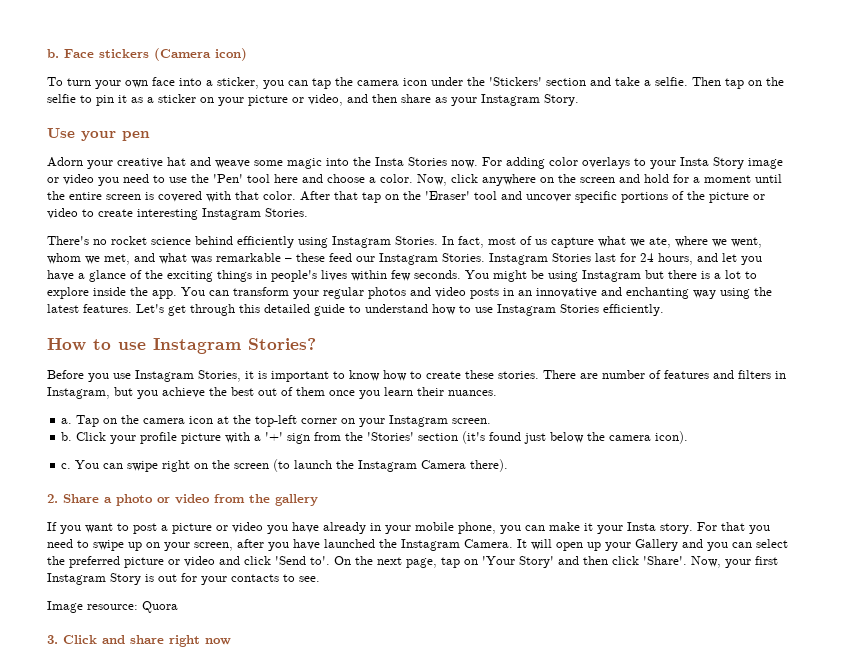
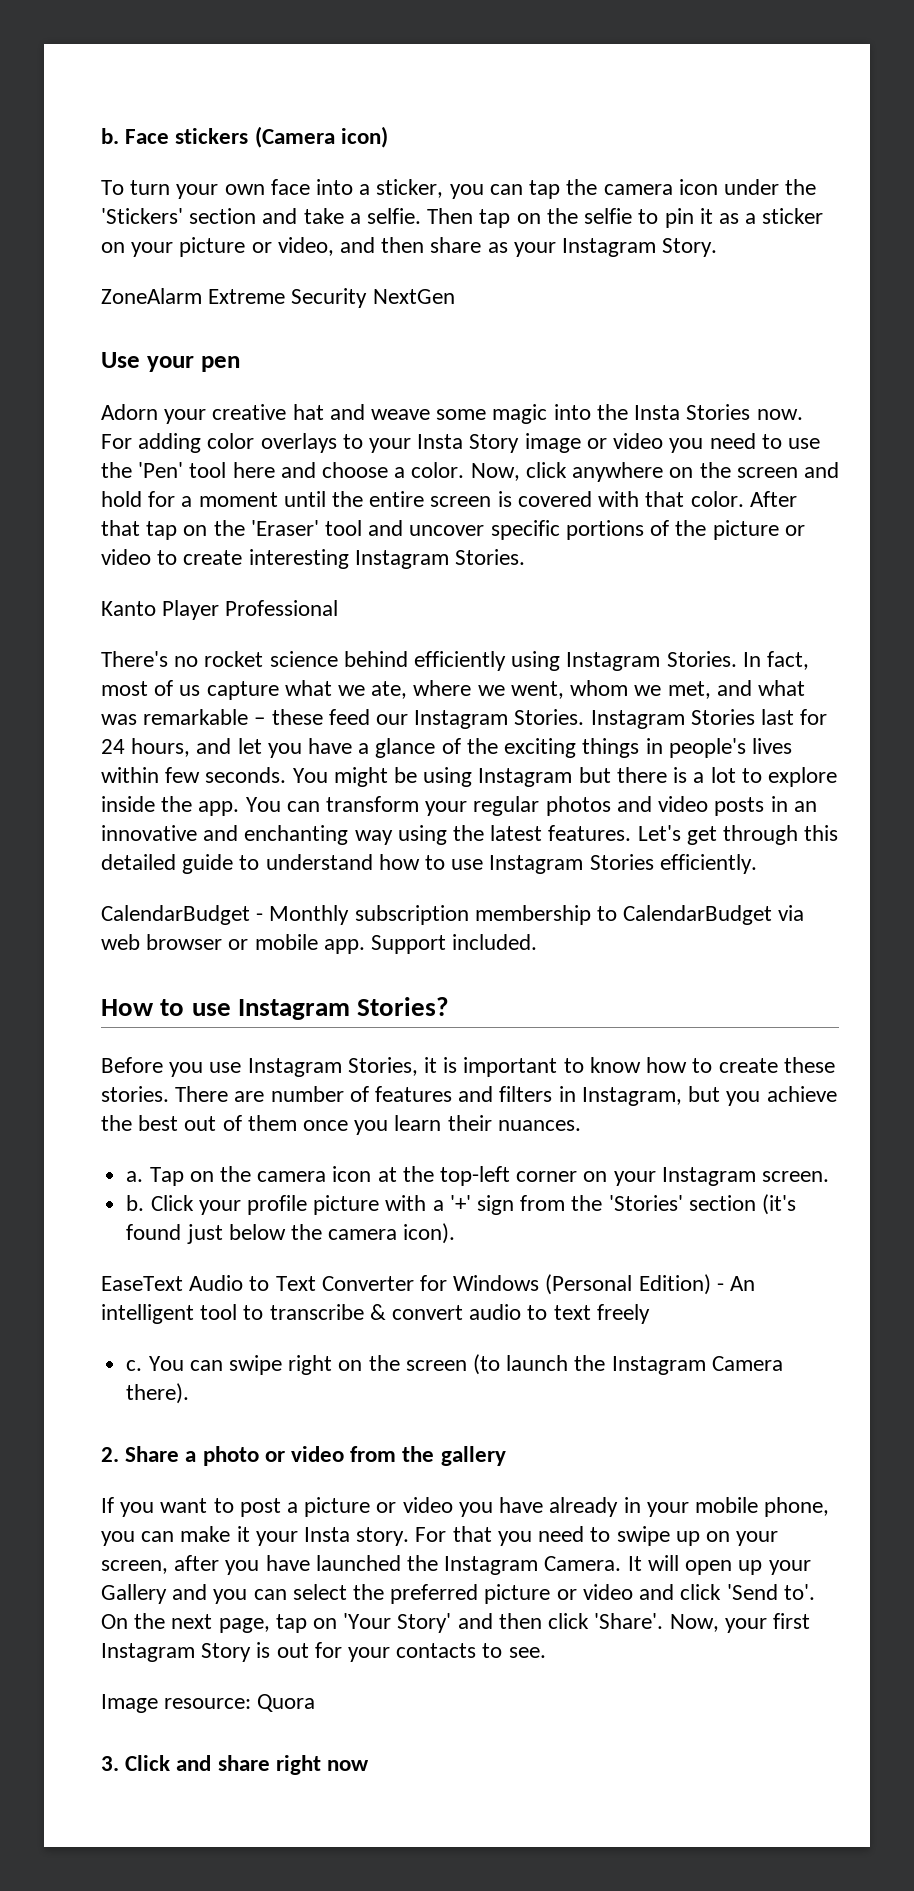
(579, 100) none -> [101,288,455,308] // ZoneAlarm Extreme Security NextGen
(308, 212) none -> [101,600,339,620] // Kanto Player Professional
(664, 310) none -> [101,905,805,925] [101,934,538,954] // CalendarBudget - Monthly subscription membership to CalendarBudget via web browser or mobile app. Support included.
(689, 437) none -> [101,1274,756,1295] [101,1304,650,1324] // EaseText Audio to Text Converter for Windows (Personal Edition) - An intelligent tool to transcribe & convert audio to text freely

